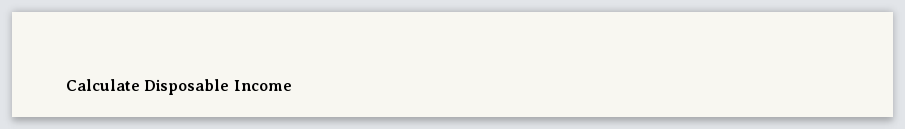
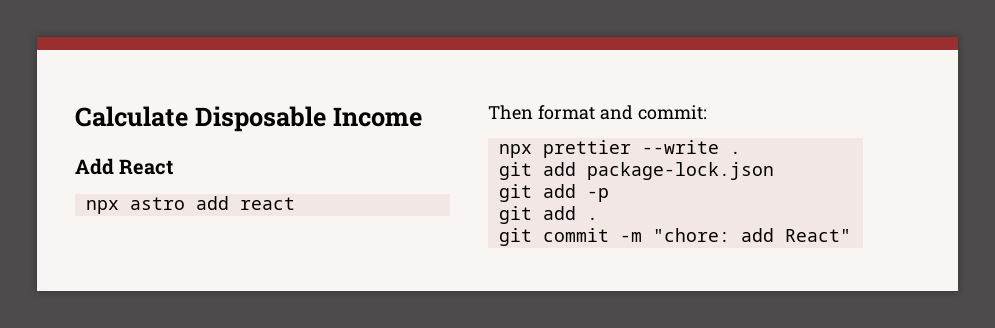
(292, 85) none -> [75,158,174,175] [85,196,295,214] [488,105,707,120] [498,140,741,158] [498,162,774,180] [498,184,609,202] [498,206,598,224] [498,228,851,246] // Add React // npx astro add react // Then format and commit: // npx prettier --write . // git add package-lock.json // git add -p // git add . // git commit -m "chore: add React"

